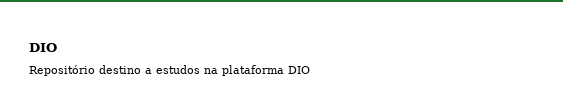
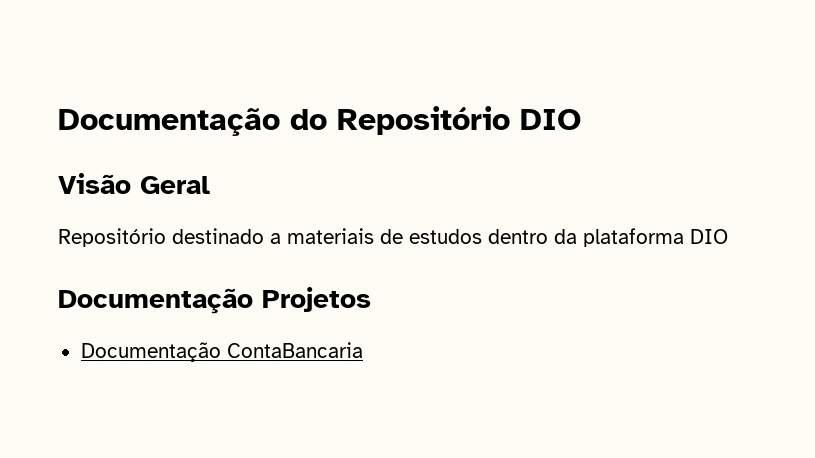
[29,43,57,52] [29,65,310,76] DIO // Repositório destino a estudos na plataforma DIO -> [58,106,581,136] [58,173,210,194] [58,228,728,247] [58,287,371,314] [80,342,363,362] Documentação do Repositório DIO // Visão Geral // Repositório destinado a materiais de estudos dentro da plataforma DIO // Documentação Projetos // Documentação ContaBancaria

